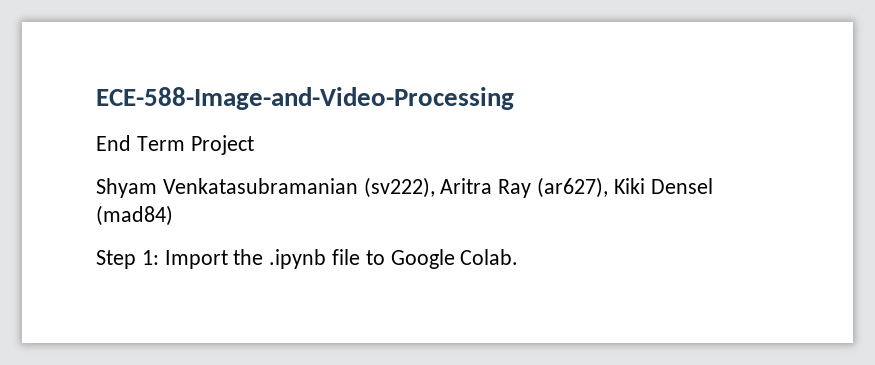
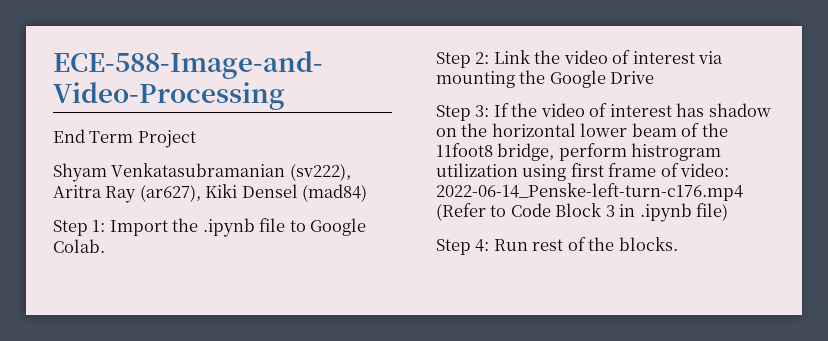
(519, 257) none -> [436,50,724,68] [436,70,655,88] [436,103,771,121] [436,123,728,137] [436,143,722,161] [436,163,730,181] [436,183,743,201] [436,203,729,222] [436,237,678,255] // Step 2: Link the video of interest via mounting the Google Drive // Step 3: If the video of interest has shadow on the horizontal lower beam of the 11foot8 bridge, perform histrogram utilization using first frame of video: 2022-06-14_Penske-left-turn-c176.mp4 (Refer to Code Block 3 in .ipynb file) // Step 4: Run rest of the blocks.

